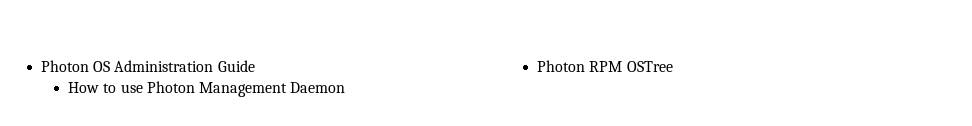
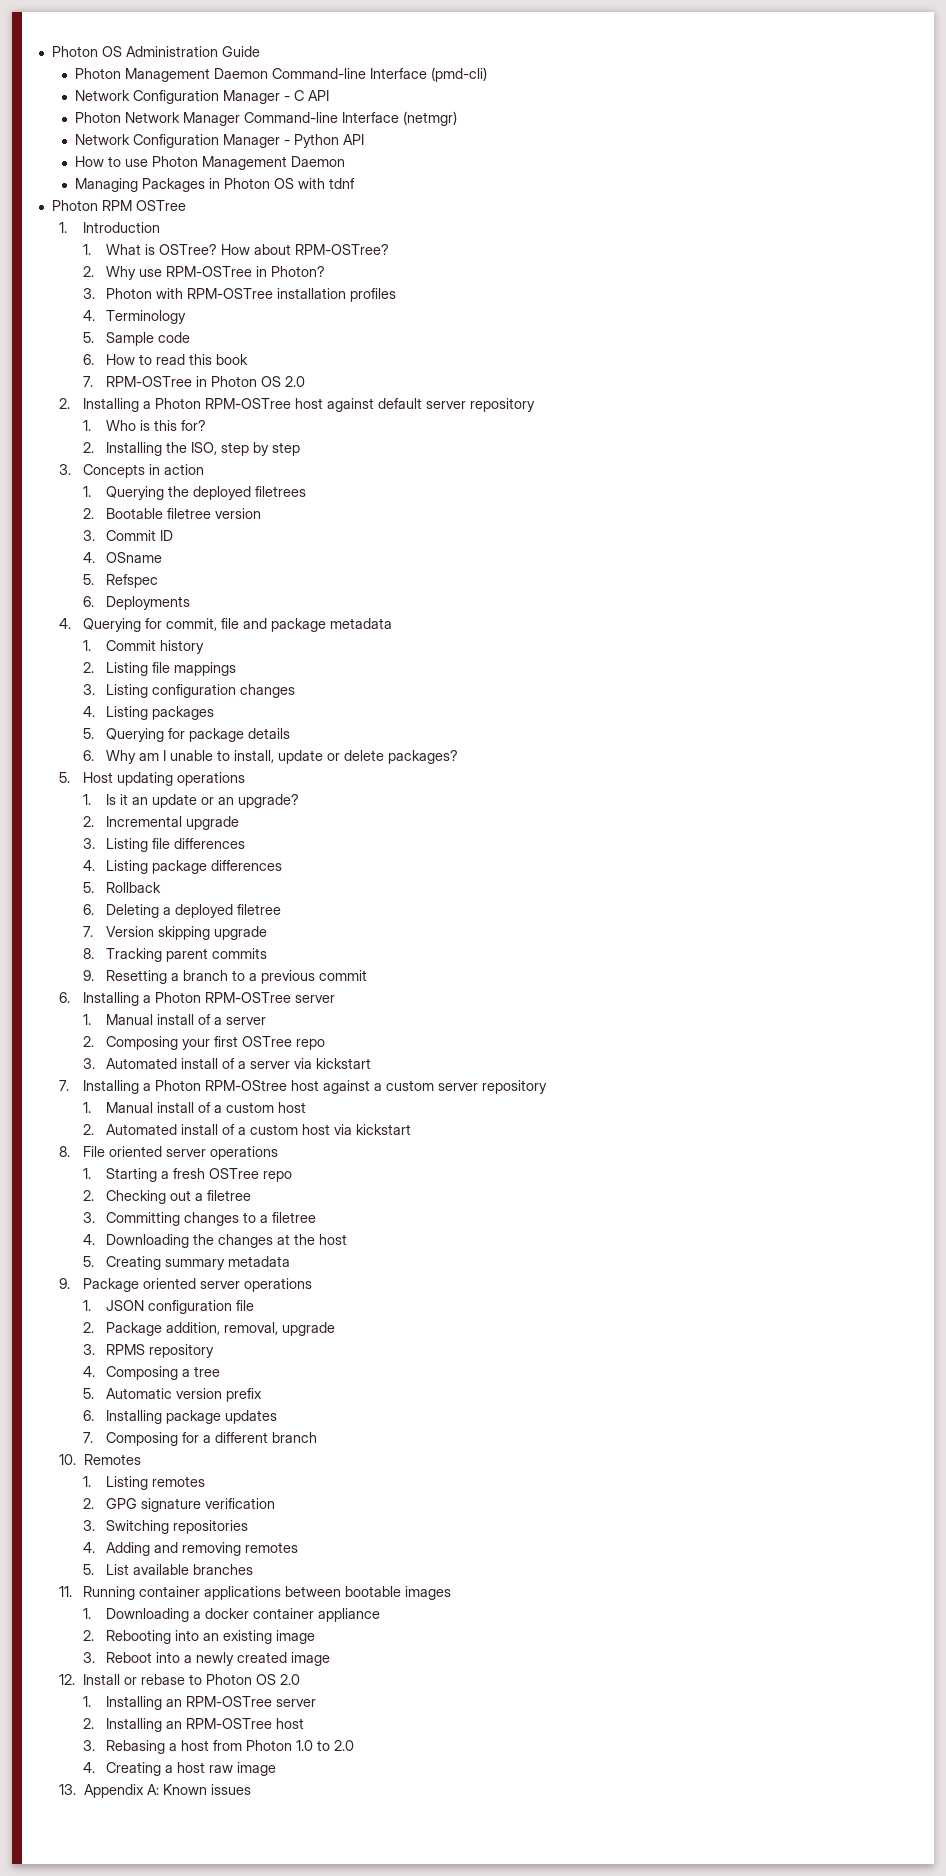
(255, 66) none -> [75,67,488,82] [75,90,330,104] [75,111,458,126] [75,134,365,148] // Photon Management Daemon Command-line Interface (pmd-cli) // Network Configuration Manager - C API // Photon Network Manager Command-line Interface (netmgr) // Network Configuration Manager - Python API
[537,60,673,72] Photon RPM OSTree -> [75,178,356,192] [51,200,186,211] [59,222,160,233] [82,244,390,255] [82,266,326,280] [82,288,397,302] [82,310,187,324] [82,332,191,346] [82,354,249,365] [82,376,306,387] [59,398,535,412] [82,420,207,431] [82,442,301,456] [59,464,204,478] [82,486,307,500] [82,508,262,519] [82,530,174,541] [82,552,163,563] [82,574,159,588] [82,596,191,610] [59,618,392,632] [82,640,205,654] [82,662,237,676] [82,684,296,698] [82,706,215,720] [82,728,291,742] [82,750,459,764] [59,772,245,786] [82,794,300,808] [82,816,240,830] [82,838,246,852] [82,860,283,874] [82,882,162,893] [82,904,282,918] [82,926,268,940] [82,948,268,962] [82,970,368,984] [59,992,335,1006] [82,1014,267,1025] [82,1036,326,1050] [82,1058,372,1069] [59,1080,547,1094] [82,1102,307,1113] [82,1124,412,1135] [59,1146,278,1160] [82,1168,293,1182] [82,1190,252,1204] [82,1212,317,1226] [82,1234,348,1248] [82,1256,291,1270] [59,1278,312,1292] [82,1300,255,1314] [82,1322,336,1336] [82,1344,215,1358] [82,1366,221,1380] [82,1388,263,1402] [82,1410,278,1424] [82,1432,318,1446] [59,1454,141,1465] [82,1476,206,1490] [82,1498,276,1512] [82,1520,249,1534] [82,1542,299,1556] [82,1564,254,1575] [59,1586,451,1600] [82,1608,381,1622] [82,1630,316,1644] [82,1652,331,1666] [59,1674,300,1685] [82,1696,317,1710] [82,1718,305,1732] [82,1740,355,1754] [82,1762,277,1776] [59,1784,251,1798] Managing Packages in Photon OS with tdnf // Photon RPM OSTree // 1. Introduction // 1. What is OSTree? How about RPM-OSTree? // 2. Why use RPM-OSTree in Photon? // 3. Photon with RPM-OSTree installation profiles // 4. Terminology // 5. Sample code // 6. How to read this book // 7. RPM-OSTree in Photon OS 2.0 // 2. Installing a Photon RPM-OSTree host against default server repository // 1. Who is this for? // 2. Installing the ISO, step by step // 3. Concepts in action // 1. Querying the deployed filetrees // 2. Bootable filetree version // 3. Commit ID // 4. OSname // 5. Refspec // 6. Deployments // 4. Querying for commit, file and package metadata // 1. Commit history // 2. Listing file mappings // 3. Listing configuration changes // 4. Listing packages // 5. Querying for package details // 6. Why am I unable to install, update or delete packages? // 5. Host updating operations // 1. Is it an update or an upgrade? // 2. Incremental upgrade // 3. Listing file differences // 4. Listing package differences // 5. Rollback // 6. Deleting a deployed filetree // 7. Version skipping upgrade // 8. Tracking parent commits // 9. Resetting a branch to a previous commit // 6. Installing a Photon RPM-OSTree server // 1. Manual install of a server // 2. Composing your first OSTree repo // 3. Automated install of a server via kickstart // 7. Installing a Photon RPM-OStree host against a custom server repository // 1. Manual install of a custom host // 2. Automated install of a custom host via kickstart // 8. File oriented server operations // 1. Starting a fresh OSTree repo // 2. Checking out a filetree // 3. Committing changes to a filetree // 4. Downloading the changes at the host // 5. Creating summary metadata // 9. Package oriented server operations // 1. JSON configuration file // 2. Package addition, removal, upgrade // 3. RPMS repository // 4. Composing a tree // 5. Automatic version prefix // 6. Installing package updates // 7. Composing for a different branch // 10. Remotes // 1. Listing remotes // 2. GPG signature verification // 3. Switching repositories // 4. Adding and removing remotes // 5. List available branches // 11. Running container applications between bootable images // 1. Downloading a docker container appliance // 2. Rebooting into an existing image // 3. Reboot into a newly created image // 12. Install or rebase to Photon OS 2.0 // 1. Installing an RPM-OSTree server // 2. Installing an RPM-OSTree host // 3. Rebasing a host from Photon 1.0 to 2.0 // 4. Creating a host raw image // 13. Appendix A: Known issues

